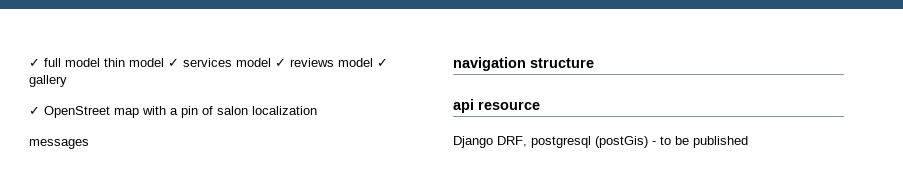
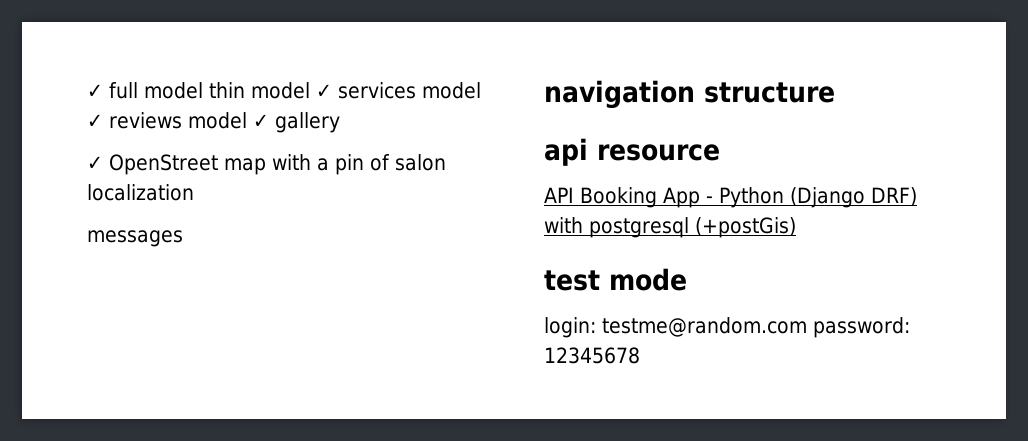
[453,136,748,148] Django DRF, postgresql (postGis) - to be published -> [544,187,917,208] [544,217,796,238] [544,268,687,291] [544,317,910,338] [544,347,640,364] API Booking App - Python (Django DRF) with postgresql (+postGis) // test mode // login: testme@random.com password: 12345678

